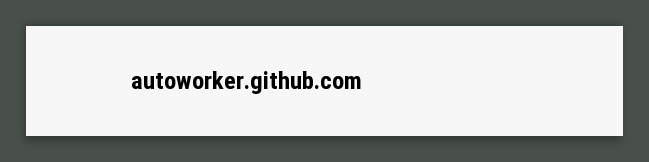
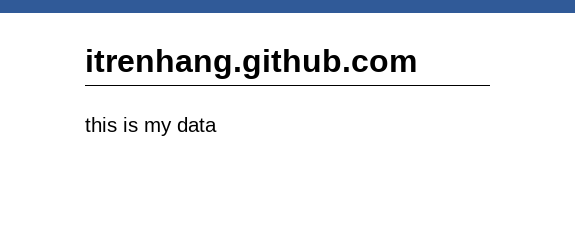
[131,71,362,94] autoworker.github.com -> [85,49,417,79] [85,117,217,136] itrenhang.github.com // this is my data

